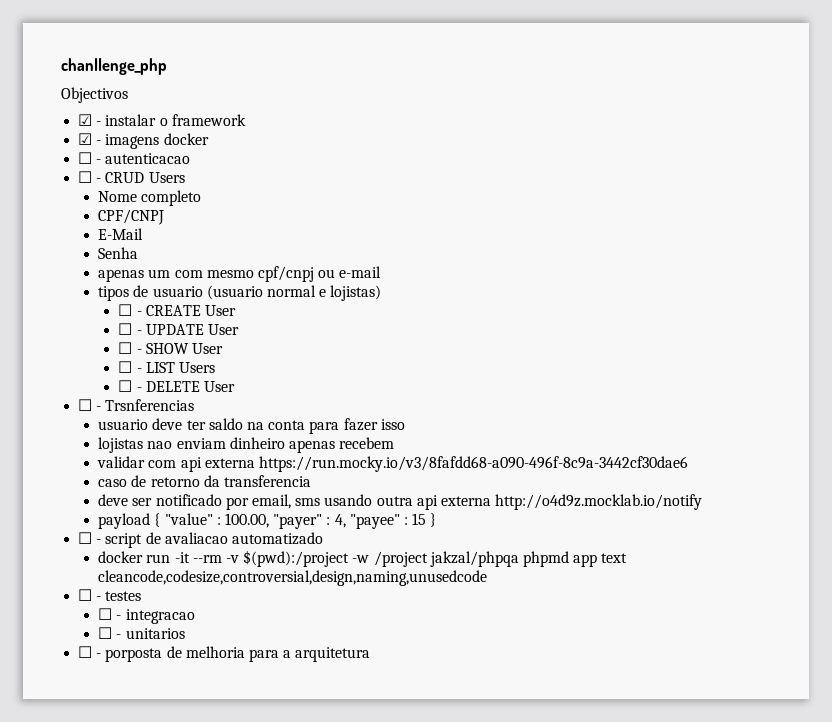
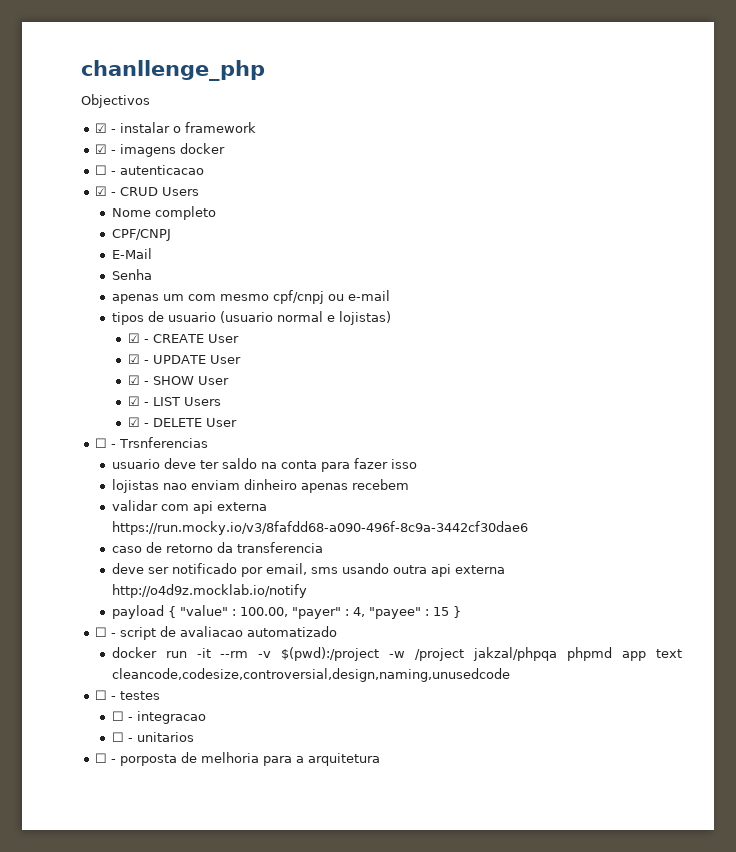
[78,171,93,183] ☐ -> [95,186,108,196] ☑
[118,304,133,316] ☐ -> [128,333,141,343] ☑
[118,323,133,335] ☐ -> [128,354,141,364] ☑
[118,342,133,354] ☐ -> [128,375,141,385] ☑
[118,361,133,373] ☐ -> [128,396,141,406] ☑
[118,380,133,392] ☐ -> [128,417,141,427] ☑

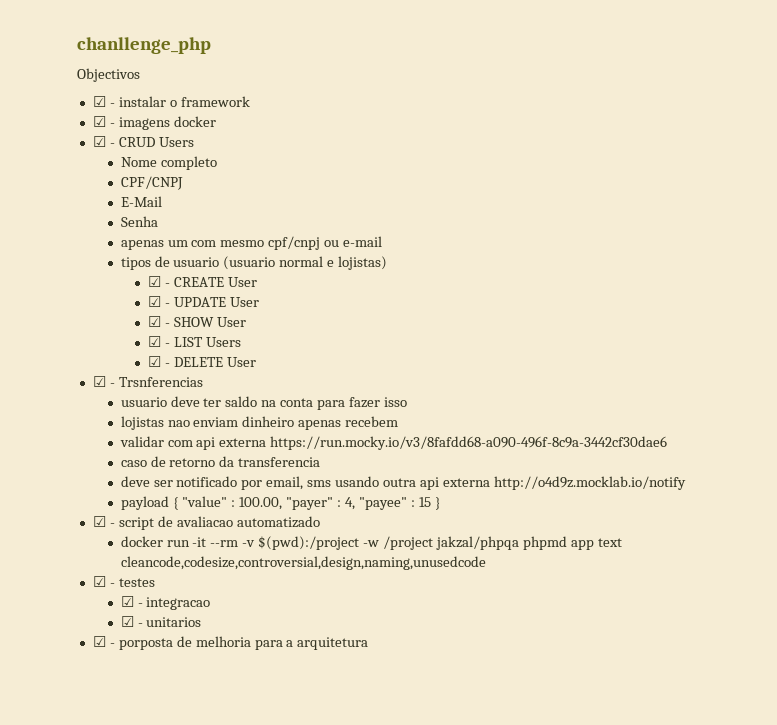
[95,165,205,175] // ☐ - autenticacao -> (216, 121) none
[95,438,108,448] ☐ -> [92,376,106,387] ☑
[95,627,108,637] ☐ -> [92,516,106,527] ☑
[95,690,108,700] ☐ -> [92,576,106,587] ☑
[111,711,124,721] ☐ -> [120,596,134,607] ☑
[111,732,124,742] ☐ -> [120,616,134,627] ☑
[95,753,108,763] ☐ -> [92,636,106,647] ☑

